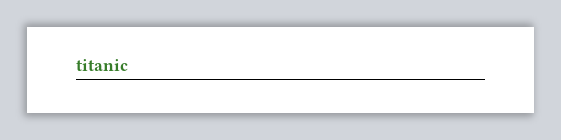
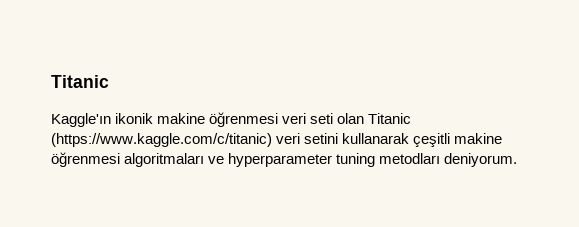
[76,59,128,71] titanic -> [51,75,109,88] [51,112,412,127] [51,133,503,147] [51,152,518,167] Titanic // Kaggle'ın ikonik makine öğrenmesi veri seti olan Titanic (https://www.kaggle.com/c/titanic) veri setini kullanarak çeşitli makine öğrenmesi algoritmaları ve hyperparameter tuning metodları deniyorum.

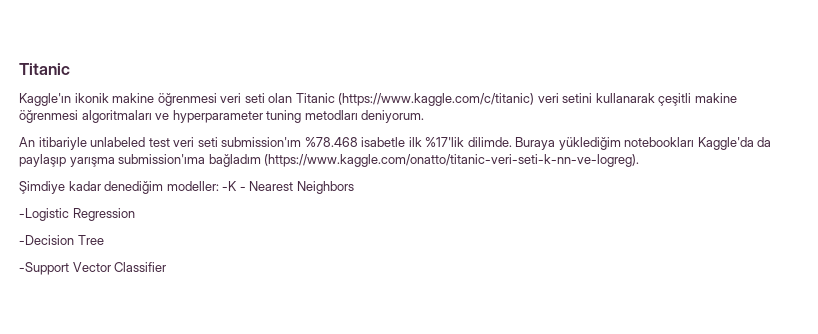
(518, 160) none -> [19,137,772,150] [19,154,640,167] [19,181,354,194] [19,208,135,221] [19,235,104,245] [19,262,167,275] // An itibariyle unlabeled test veri seti submission'ım %78.468 isabetle ilk %17'lik dilimde. Buraya yüklediğim notebookları Kaggle'da da paylaşıp yarışma submission'ıma bağladım (https://www.kaggle.com/onatto/titanic-veri-seti-k-nn-ve-logreg). // Şimdiye kadar denediğim modeller: -K - Nearest Neighbors // -Logistic Regression // -Decision Tree // -Support Vector Classifier

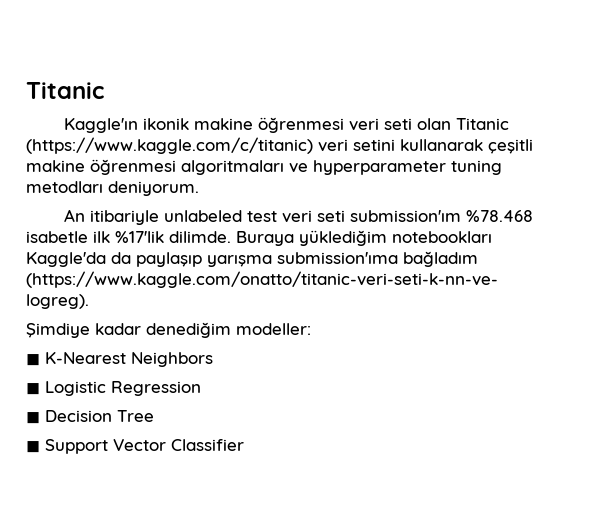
[222,181,294,191] -K - Nearest -> [26,352,126,366] // ◼ K-Nearest
[19,208,69,221] -Logistic -> [26,381,106,396] ◼ Logistic
[19,235,74,245] -Decision -> [26,410,112,424] ◼ Decision
[19,262,69,275] -Support -> [26,439,108,454] ◼ Support

